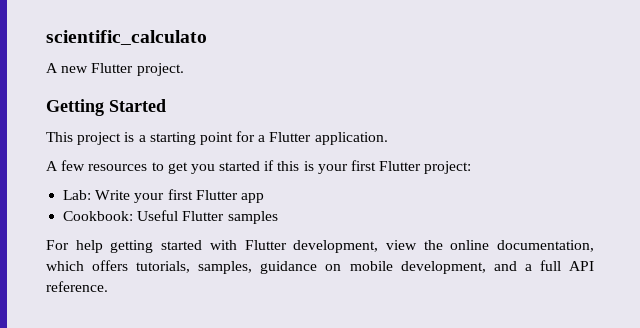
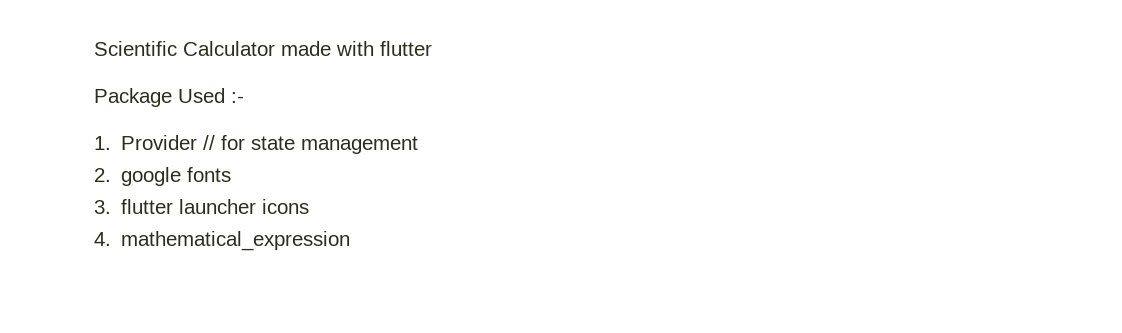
[46,30,207,45] [46,63,184,76] [46,99,166,116] [46,131,388,145] [46,160,472,174] [63,189,264,203] [63,210,278,224] [46,240,594,253] [46,260,594,274] [46,281,108,292] scientific_calculato // A new Flutter project. // Getting Started // This project is a starting point for a Flutter application. // A few resources to get you started if this is your first Flutter project: // Lab: Write your first Flutter app // Cookbook: Useful Flutter samples // For help getting started with Flutter development, view the online documentation, which offers tutorials, samples, guidance on mobile development, and a full API reference. -> [94,41,432,56] [94,88,244,107] [94,135,419,154] [94,167,232,186] [94,199,310,214] [94,231,351,251] Scientific Calculator made with flutter // Package Used :- // 1. Provider // for state management // 2. google fonts // 3. flutter launcher icons // 4. mathematical_expression

